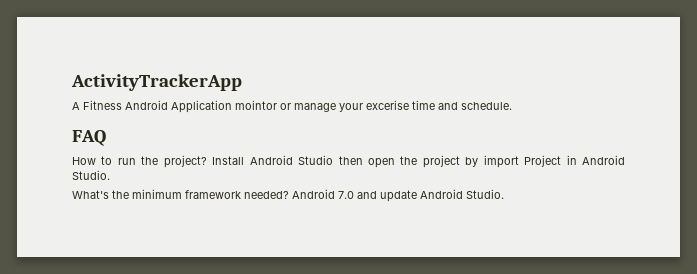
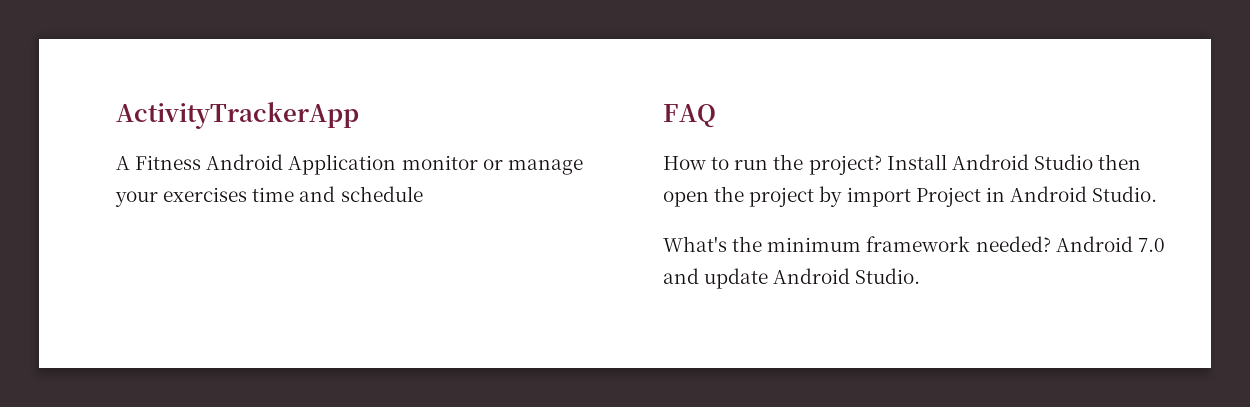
[235,100,277,110] mointor -> [401,155,478,170] monitor
[366,100,409,110] excerise -> [163,187,248,202] exercises
[461,102,512,110] schedule. -> [340,186,423,202] schedule

